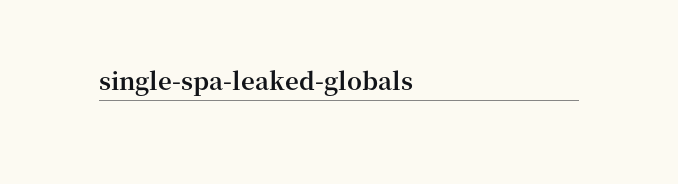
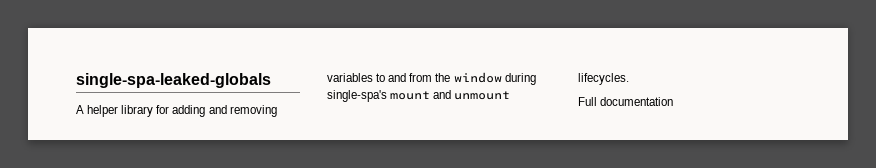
(413, 83) none -> [76,105,277,117] [327,72,536,85] [327,90,511,102] [578,73,629,85] [578,97,674,106] // A helper library for adding and removing variables to and from the window during single-spa's mount and unmount lifecycles. // Full documentation

